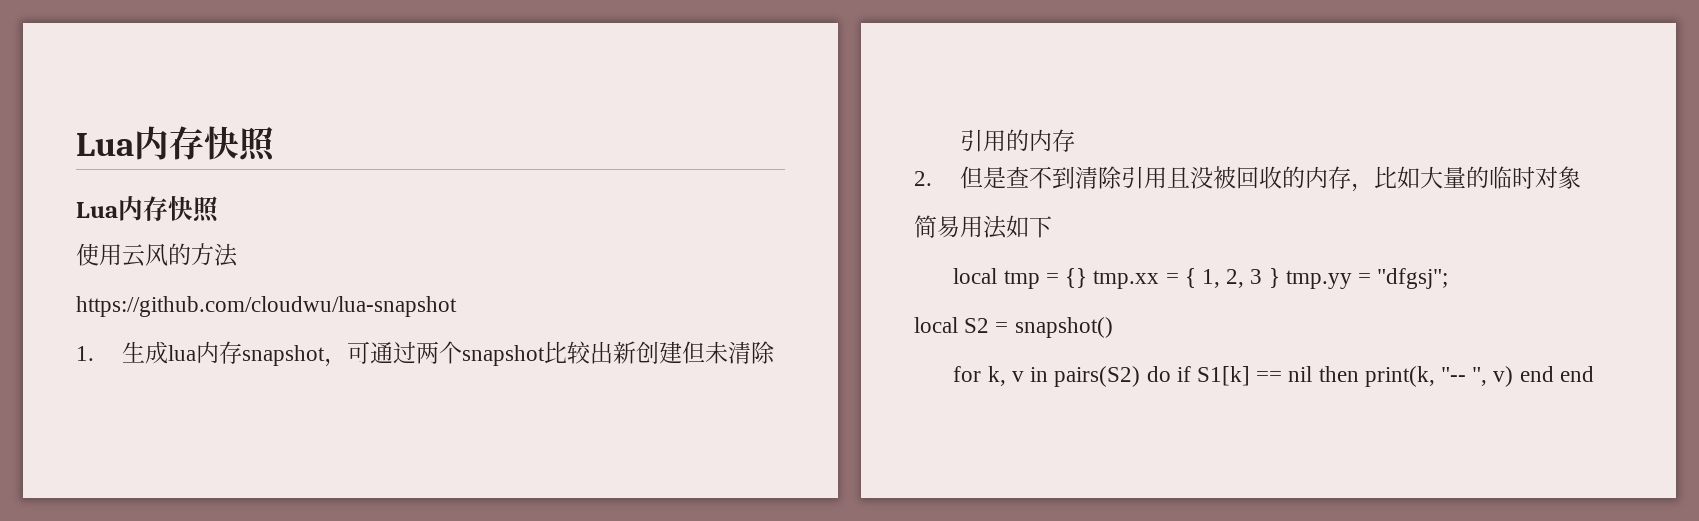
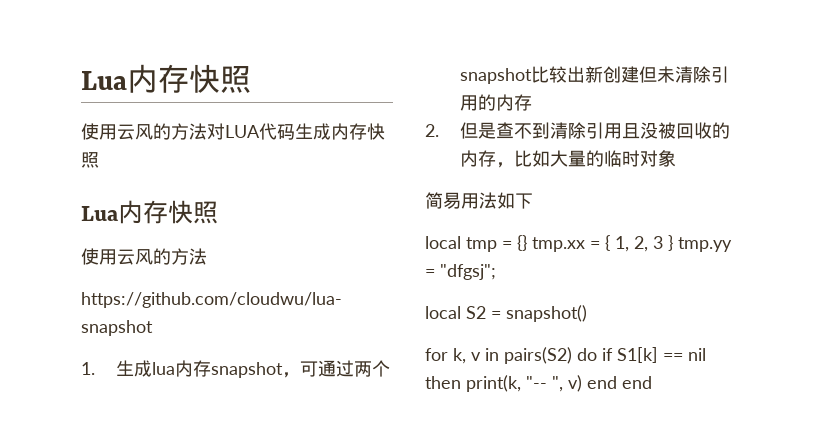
[76,126,276,162] Lua内存快照 -> [81,64,251,93] [81,123,385,140] [81,152,99,168] Lua内存快照 // 使用云风的方法对LUA代码生成内存快照

